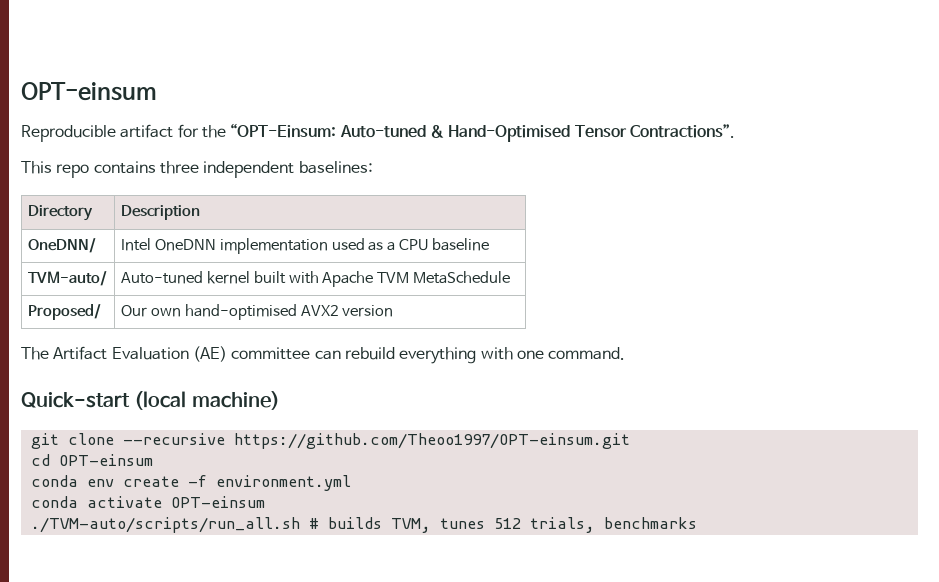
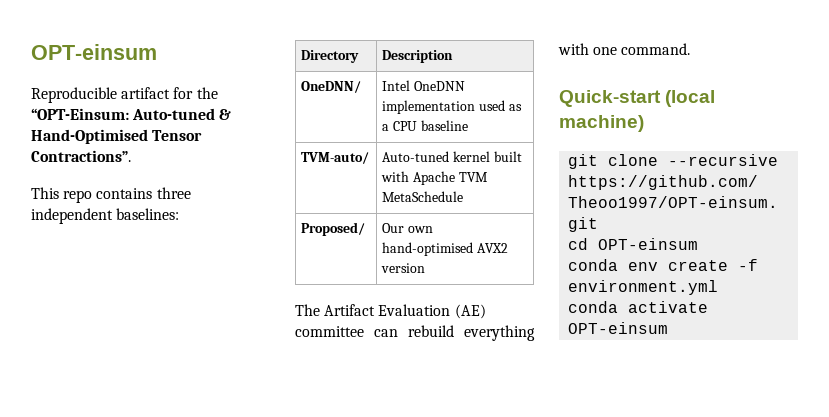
[30,517,697,533] // ./TVM-auto/scripts/run_all.sh # builds TVM, tunes 512 trials, benchmarks -> (669, 328) none

